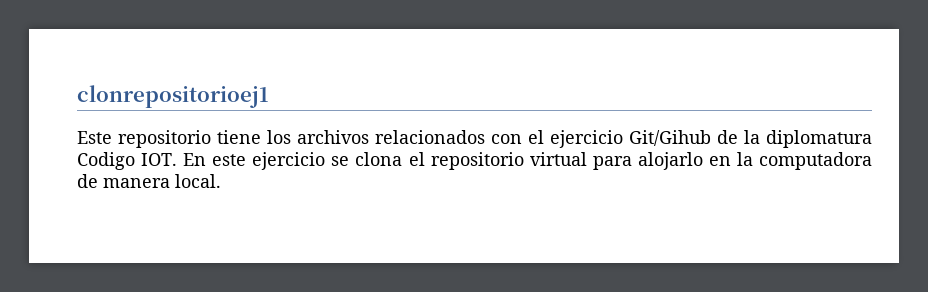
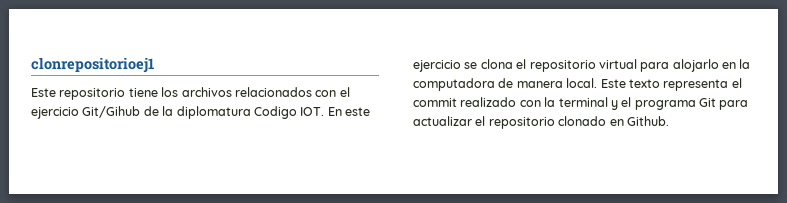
(221, 181) none -> [600,78,742,91] [413,97,749,110] [413,116,669,129] Este texto representa el commit realizado con la terminal y el programa Git para actualizar el repositorio clonado en Github.

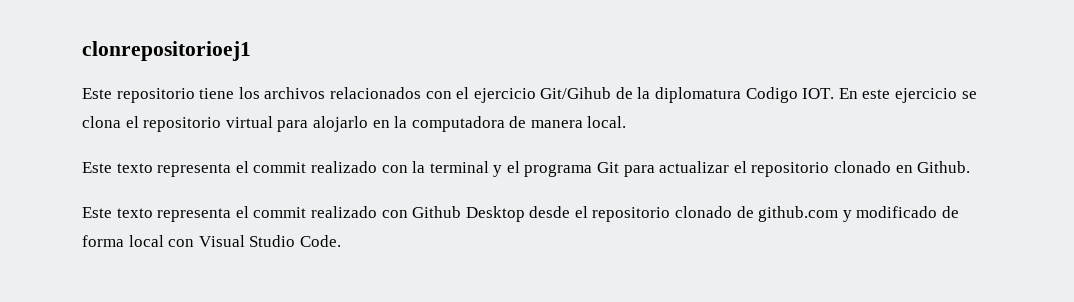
(598, 83) none -> (627, 122) //
(669, 121) none -> [82,206,960,222] [82,235,341,247] // Este texto representa el commit realizado con Github Desktop desde el repositorio clonado de github.com y modificado de forma local con Visual Studio Code.

